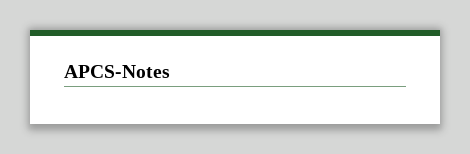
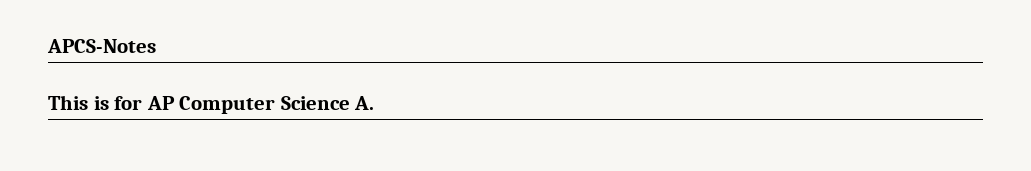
(170, 71) none -> [48,95,375,114] // This is for AP Computer Science A.

